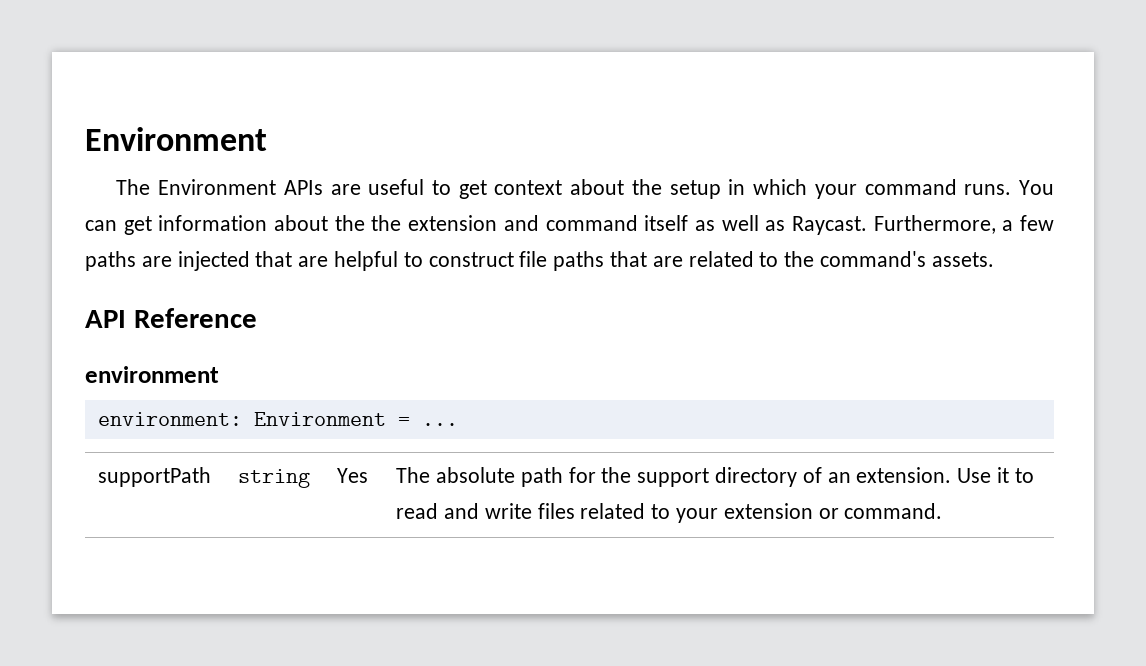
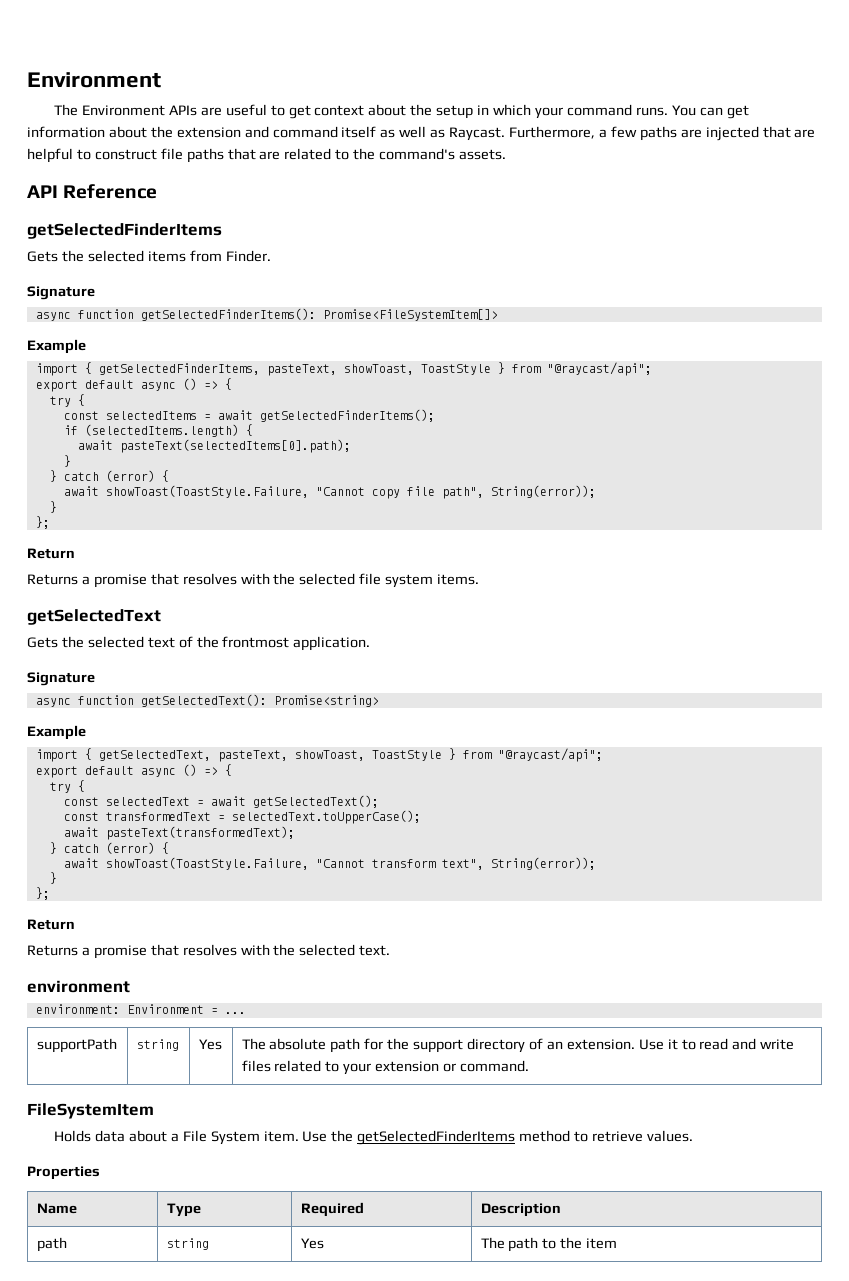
[371,215,402,231] the -> (173, 132) none
(257, 318) none -> [27,223,222,239] [27,250,271,262] [27,286,95,300] [35,308,498,321] [27,339,86,354] [35,362,652,376] [35,378,232,392] [49,394,85,407] [63,409,435,422] [63,424,253,437] [77,439,351,453] [63,455,71,467] [49,470,169,482] [63,485,596,499] [49,501,57,513] [35,516,50,529] [27,548,75,559] [27,573,480,588] [27,609,161,625] [27,636,371,651] [27,672,95,686] [35,694,379,707] [27,725,86,740] [35,748,603,762] [35,764,232,778] [49,780,85,793] [63,795,379,808] [63,810,421,824] [63,826,295,840] [49,842,169,854] [63,857,596,870] [49,872,57,884] [35,887,50,900] [27,919,75,930] [27,944,391,959] // getSelectedFinderItems // Gets the selected items from Finder. // Signature // async function getSelectedFinderItems(): Promise<FileSystemItem[]> // Example // import { getSelectedFinderItems, pasteText, showToast, ToastStyle } from "@raycast/api"; // export default async () => { // try { // const selectedItems = await getSelectedFinderItems(); // if (selectedItems.length) { // await pasteText(selectedItems[0].path); // } // } catch (error) { // await showToast(ToastStyle.Failure, "Cannot copy file path", String(error)); // } // }; // Return // Returns a promise that resolves with the selected file system items. // getSelectedText // Gets the selected text of the frontmost application. // Signature // async function getSelectedText(): Promise<string> // Example // import { getSelectedText, pasteText, showToast, ToastStyle } from "@raycast/api"; // export default async () => { // try { // const selectedText = await getSelectedText(); // const transformedText = selectedText.toUpperCase(); // await pasteText(transformedText); // } catch (error) { // await showToast(ToastStyle.Failure, "Cannot transform text", String(error)); // } // }; // Return // Returns a promise that resolves with the selected text.
(943, 511) none -> [27,1103,154,1119] [54,1130,693,1145] [27,1166,100,1180] [36,1203,77,1214] [166,1203,201,1217] [300,1202,364,1217] [480,1203,561,1217] [36,1237,67,1252] [166,1238,209,1250] [300,1238,324,1249] [480,1237,618,1252] // FileSystemItem // Holds data about a File System item. Use the getSelectedFinderItems method to retrieve values. // Properties // Name | Type | Required | Description // path | string | Yes | The path to the item

